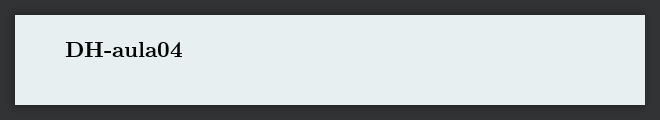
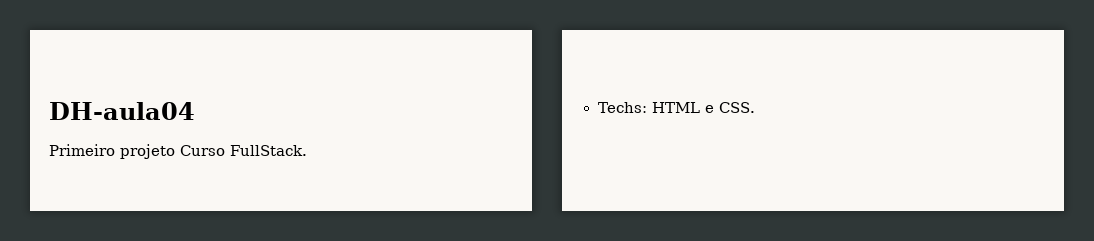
(183, 50) none -> [49,144,307,159] [597,102,756,113] // Primeiro projeto Curso FullStack. // Techs: HTML e CSS.

